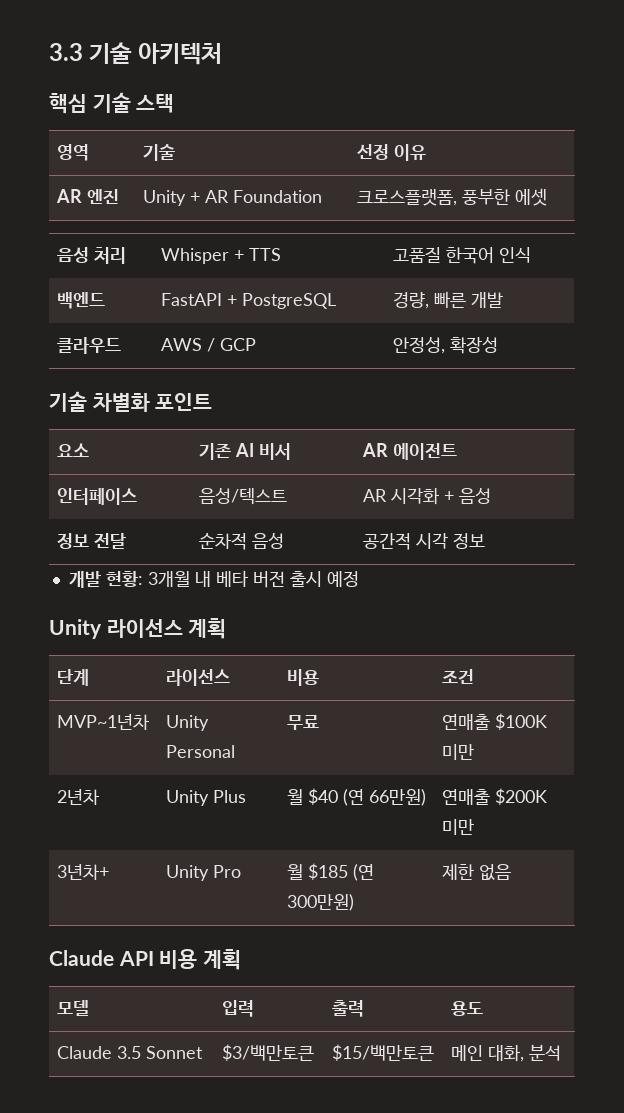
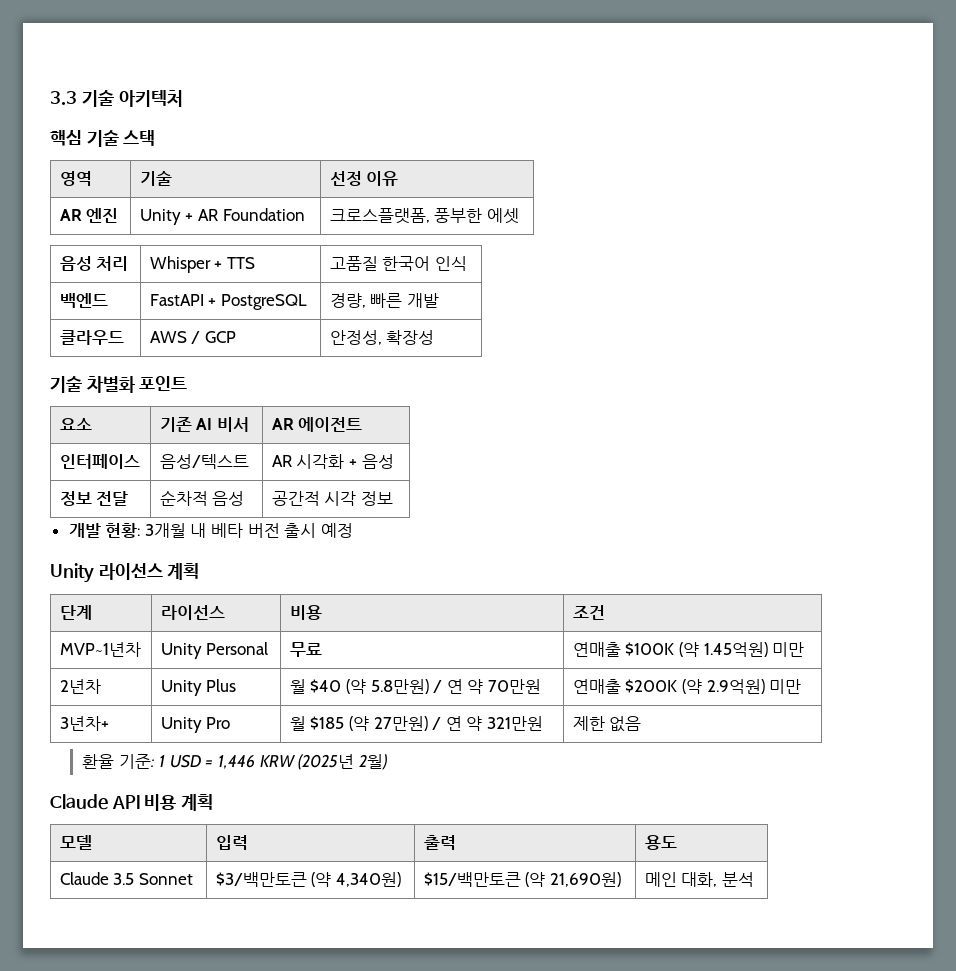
(548, 721) none -> [678,642,768,657] (약 1.45억원)
[343,789,427,806] (연 66만원) -> [345,679,541,694] (약 5.8만원) / 연 약 70만원
(548, 796) none -> [681,679,765,694] (약 2.9억원)
[353,864,375,881] [287,894,355,911] [442,864,512,881] (연 300만원) | 제한 없음 -> [348,716,543,731] [572,716,642,732] [82,754,387,770] (약 27만원) / 연 약 321만원 | 제한 없음 // 환율 기준: 1 USD = 1,446 KRW (2025년 2월)
(315, 1052) none -> [311,872,401,887] (약 4,340원)
(435, 1052) none -> [525,872,621,887] (약 21,690원)

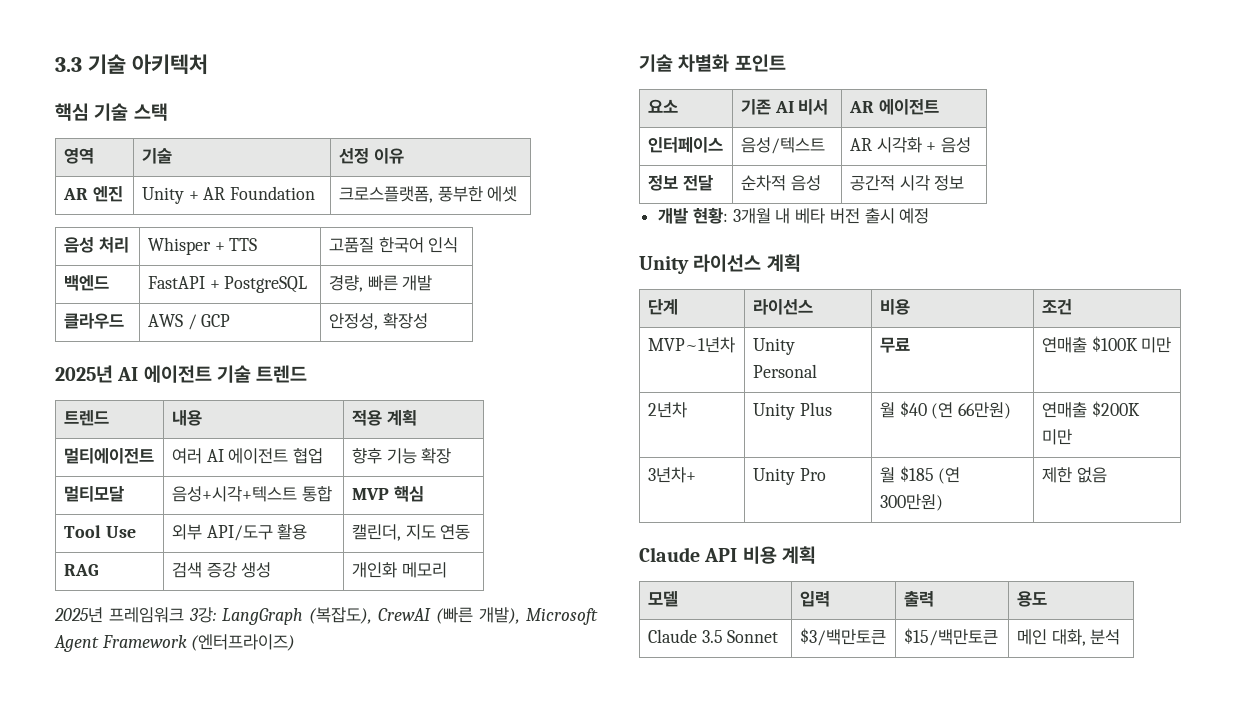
(435, 337) none -> [55,365,308,383] [63,410,109,426] [171,410,202,426] [351,409,417,426] [63,448,154,464] [171,448,324,464] [351,448,452,464] [63,486,124,502] [171,486,332,502] [351,486,424,502] [63,525,136,538] [171,524,308,541] [351,524,471,541] [63,564,99,576] [171,562,272,578] [351,562,447,578] [54,607,598,625] [54,634,296,652] // 2025년 AI 에이전트 기술 트렌드 // 트렌드 | 내용 | 적용 계획 // 멀티에이전트 | 여러 AI 에이전트 협업 | 향후 기능 확장 // 멀티모달 | 음성+시각+텍스트 통합 | MVP 핵심 // Tool Use | 외부 API/도구 활용 | 캘린더, 지도 연동 // RAG | 검색 증강 생성 | 개인화 메모리 // 2025년 프레임워크 3강: LangGraph (복잡도), CrewAI (빠른 개발), Microsoft Agent Framework (엔터프라이즈)
[678,642,768,657] (약 1.45억원) -> (1138, 344) none
[345,679,541,694] (약 5.8만원) / 연 약 70만원 -> [931,402,1012,419] (연 66만원)
[681,679,765,694] (약 2.9억원) -> (1140, 409) none
[348,716,543,731] [572,716,642,732] [82,754,387,770] (약 27만원) / 연 약 321만원 | 제한 없음 // 환율 기준: 1 USD = 1,446 KRW (2025년 2월) -> [938,467,961,484] [879,494,943,511] [1041,467,1107,483] (연 300만원) | 제한 없음
[311,872,401,887] (약 4,340원) -> (886, 637) none
[525,872,621,887] (약 21,690원) -> (998, 637) none

